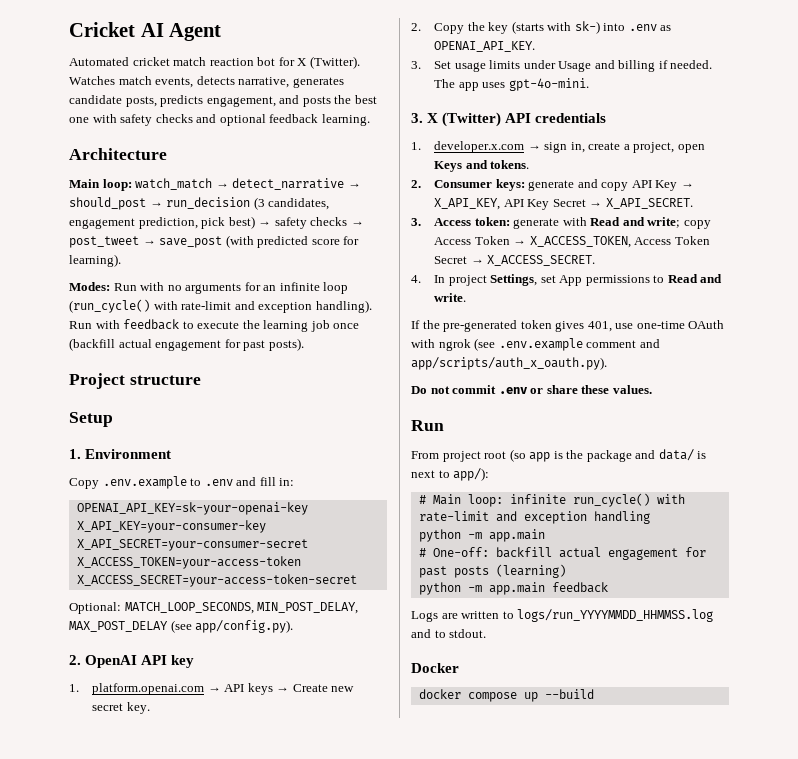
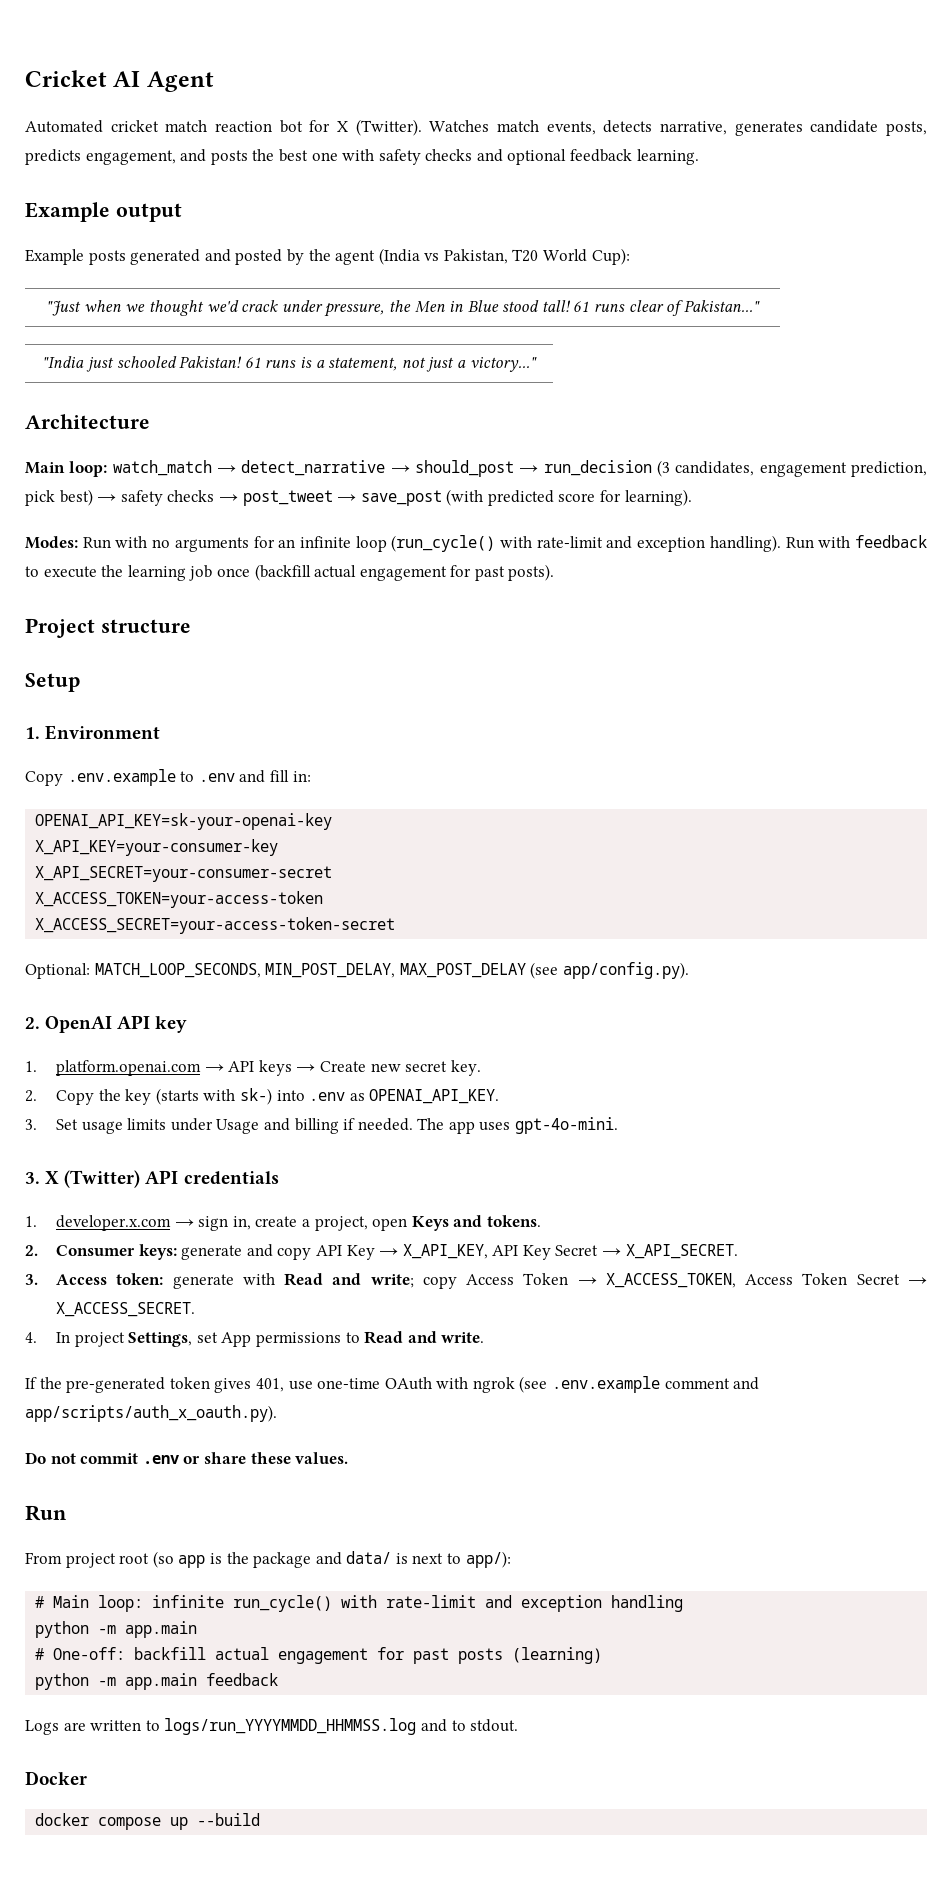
(370, 120) none -> [25,202,182,222] [25,248,630,265] [46,300,760,317] [42,356,537,372] // Example output // Example posts generated and posted by the agent (India vs Pakistan, T20 World Cup): // "Just when we thought we'd crack under pressure, the Men in Blue stood tall! 61 runs clear of Pakistan..." // "India just schooled Pakistan! 61 runs is a statement, not just a victory..."

